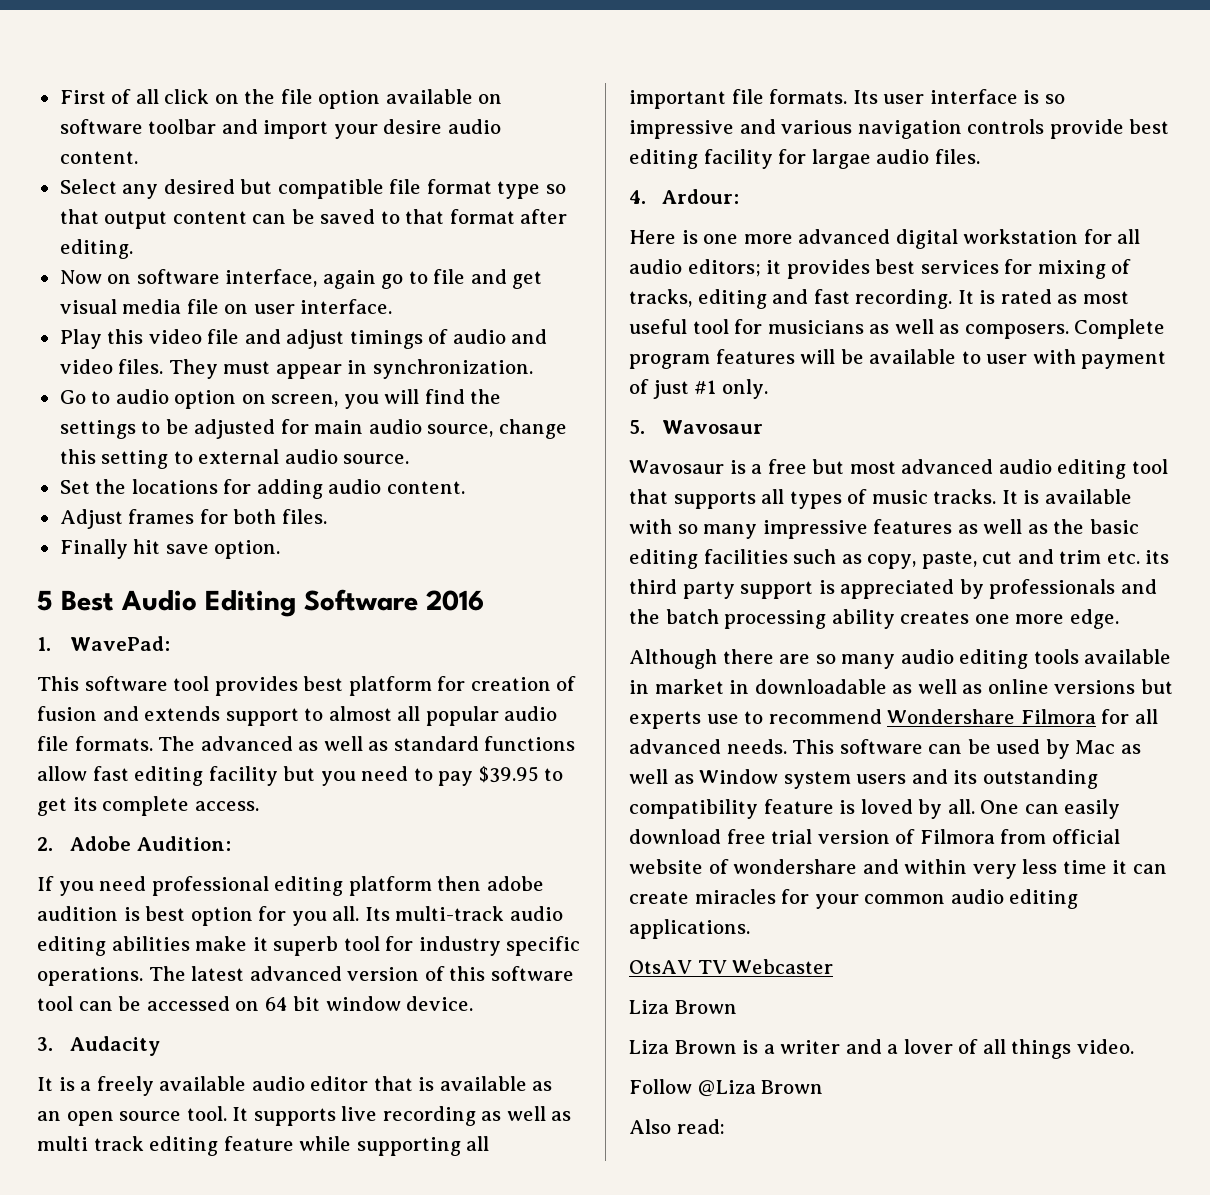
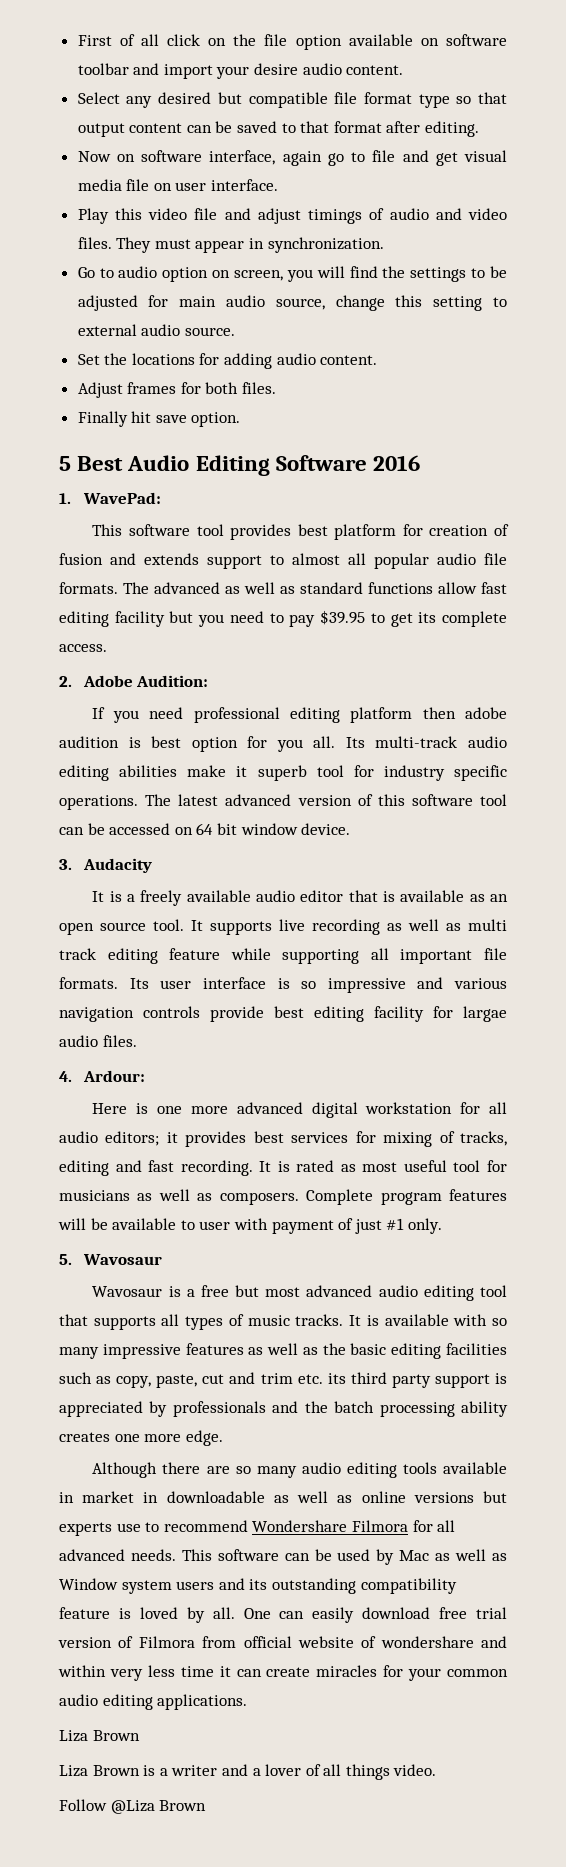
[629,959,834,974] // OtsAV TV Webcaster -> (248, 1702) none
[629,1119,725,1134] // Also read: -> (207, 1805) none

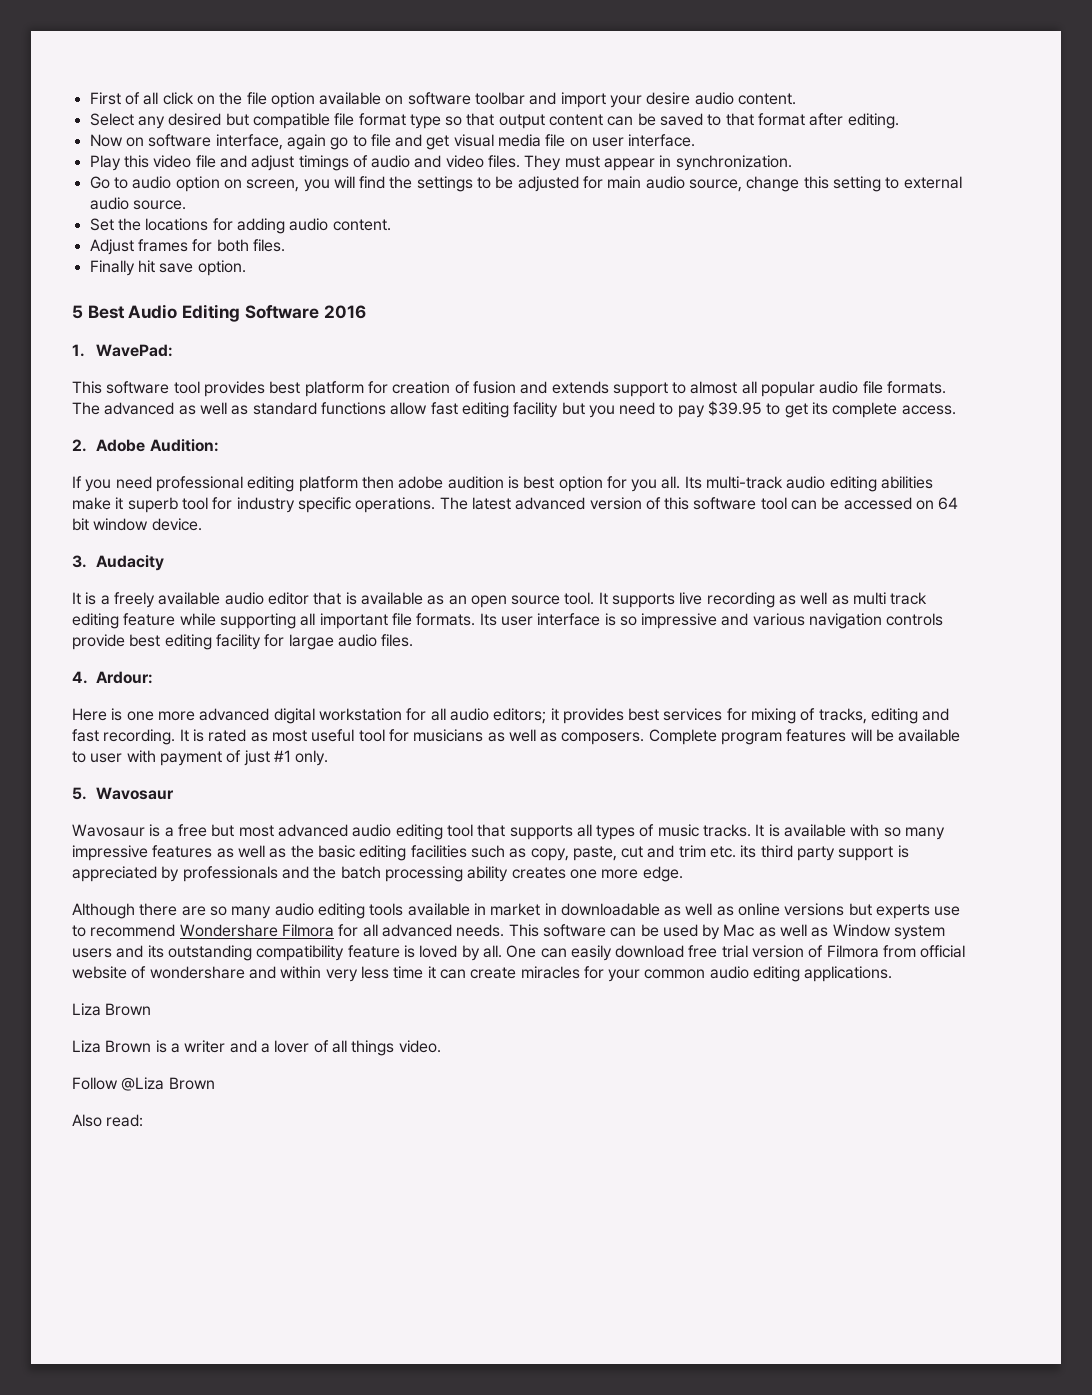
(207, 1805) none -> [72,1114,144,1127] // Also read:

